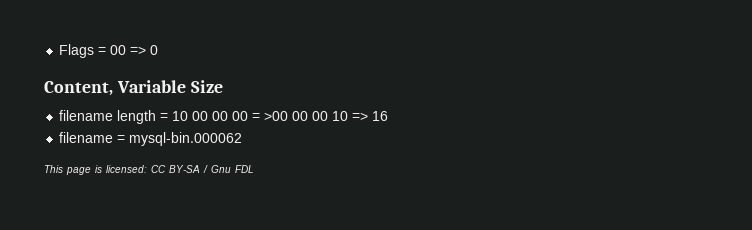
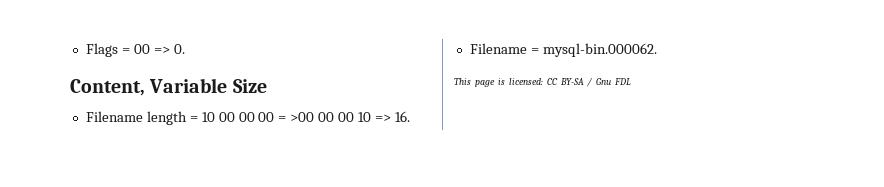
[150,45,159,55] 0 -> [173,44,185,54] 0.
[59,110,114,121] filename -> [85,111,143,122] Filename
[372,111,389,121] [59,132,243,146] 16 // filename = mysql-bin.000062 -> [394,111,410,122] [469,43,657,57] 16. // Filename = mysql-bin.000062.

